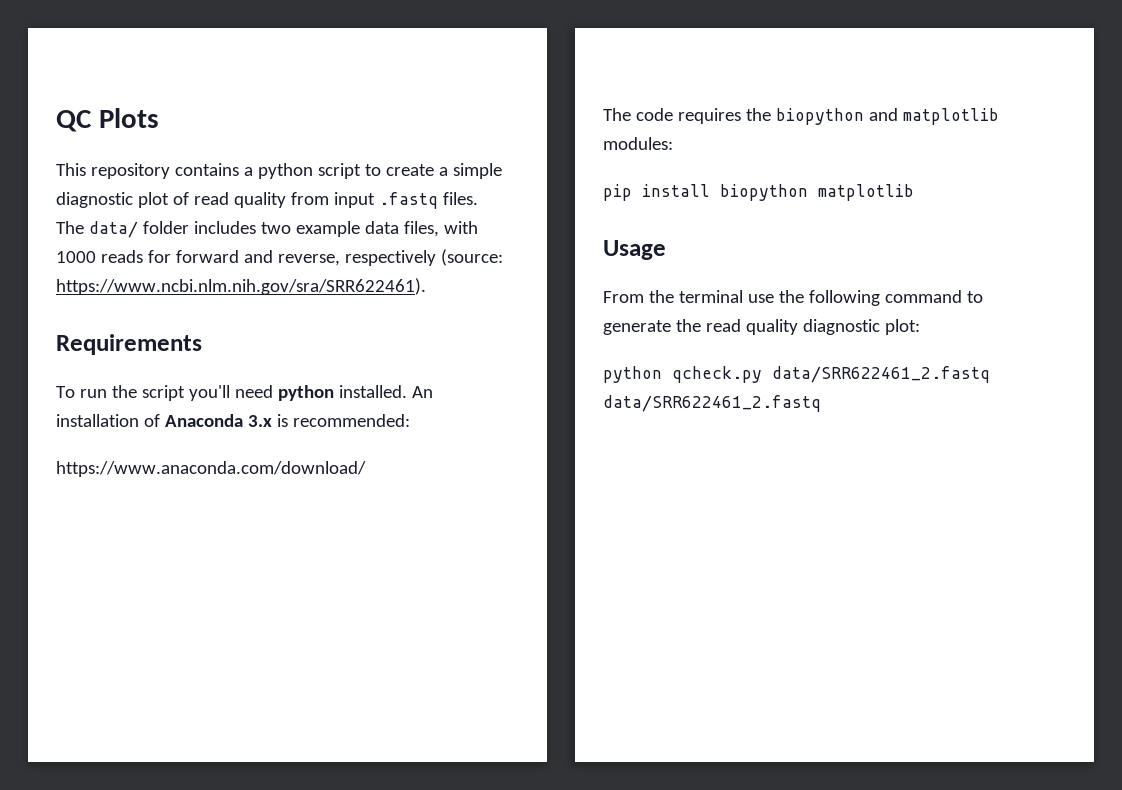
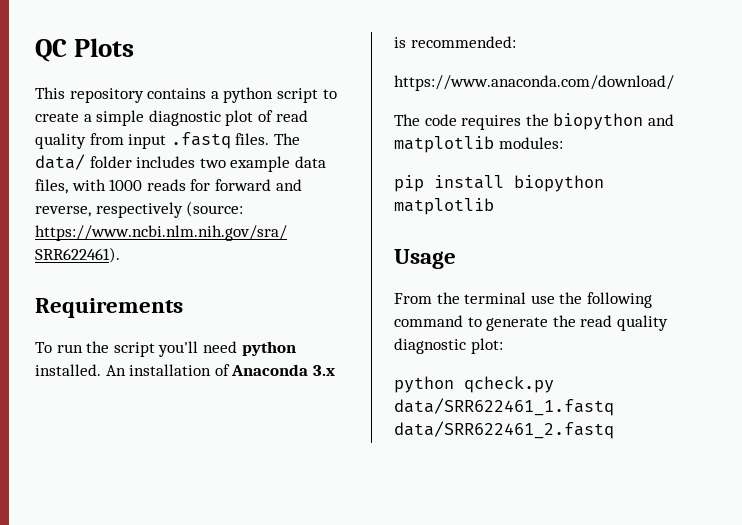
[772,366,990,383] data/SRR622461_2.fastq -> [394,398,614,416] data/SRR622461_1.fastq

